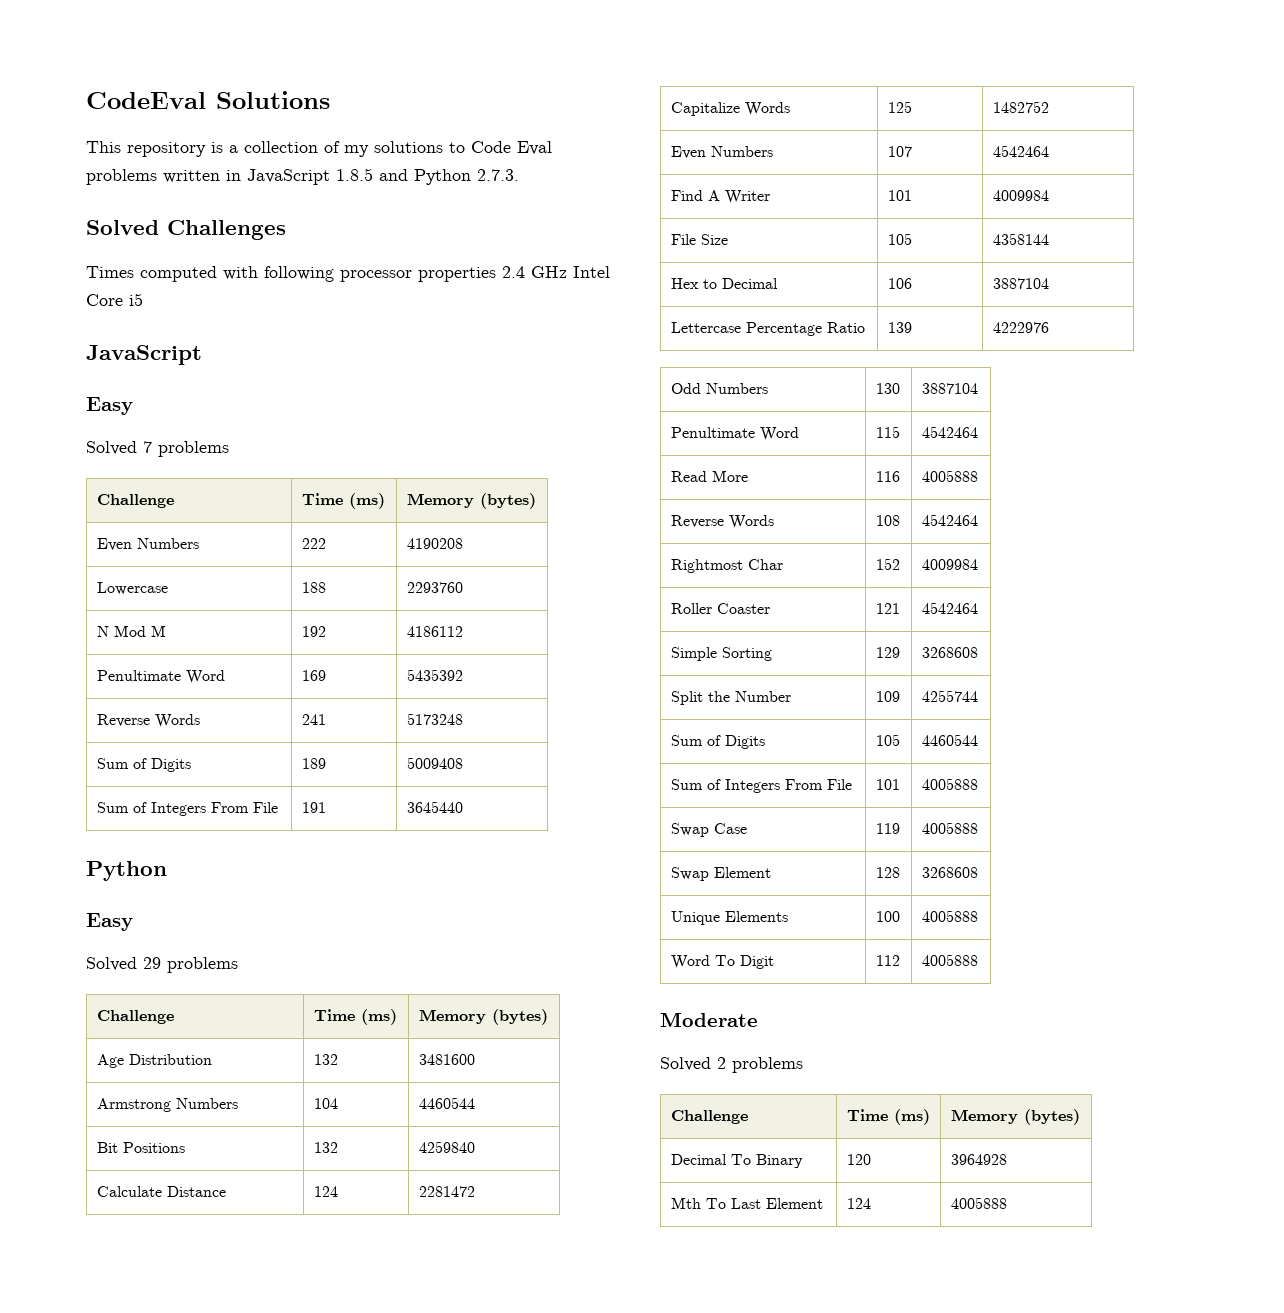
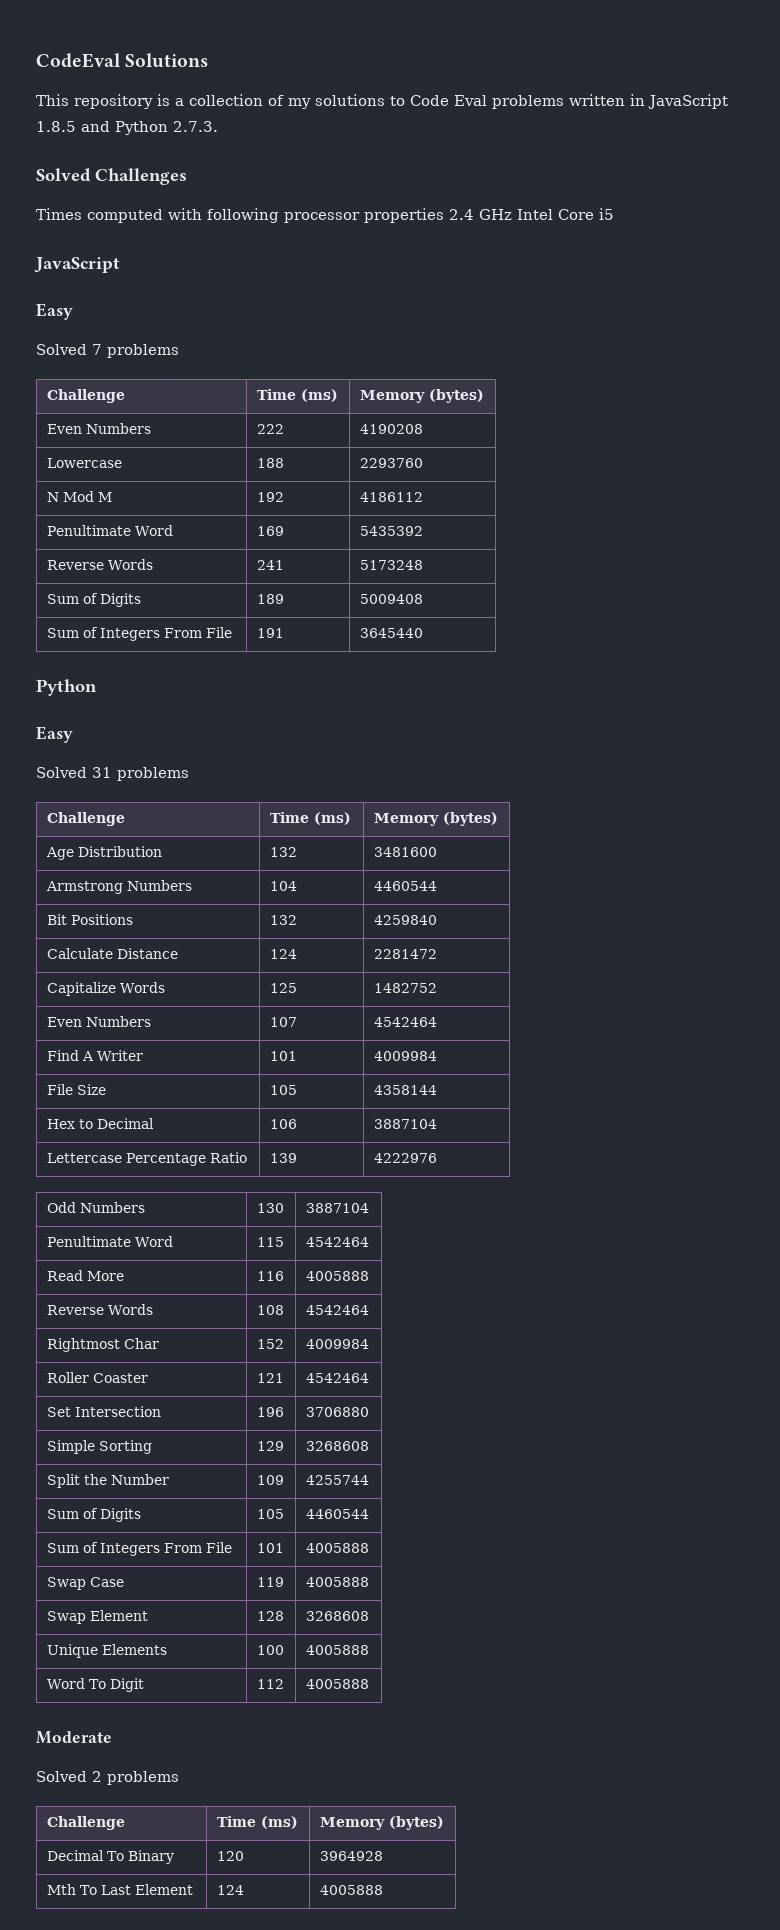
[143,957,161,969] 29 -> [92,767,112,778] 31
(978, 608) none -> [46,1406,161,1417] [256,1407,284,1417] [305,1407,369,1417] // Set Intersection | 196 | 3706880

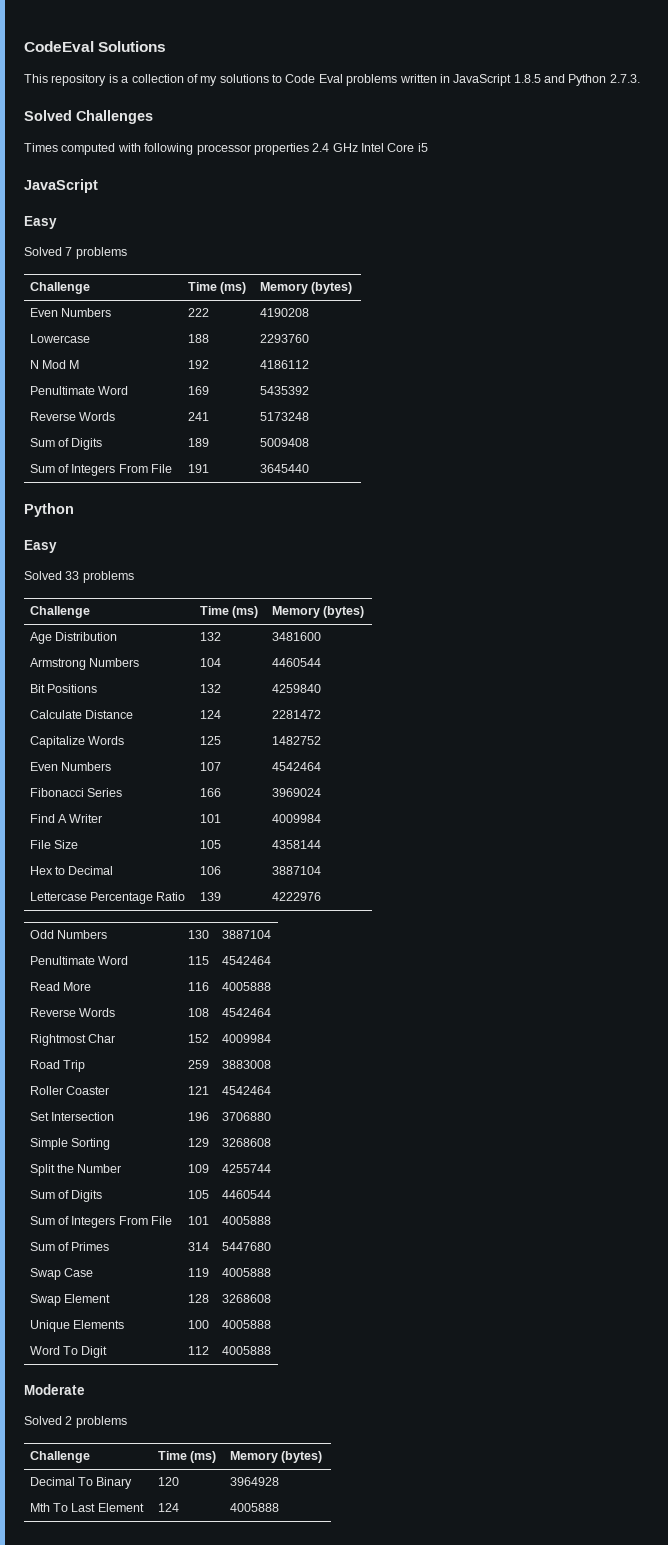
[92,767,112,778] 31 -> [65,571,80,580] 33
(437, 1022) none -> [29,788,123,797] [199,788,221,797] [271,788,321,797] // Fibonacci Series | 166 | 3969024
(369, 1344) none -> [29,1060,86,1072] [187,1060,209,1069] [221,1060,271,1069] // Road Trip | 259 | 3883008
(369, 1548) none -> [29,1242,110,1251] [187,1242,209,1251] [221,1242,271,1251] // Sum of Primes | 314 | 5447680

